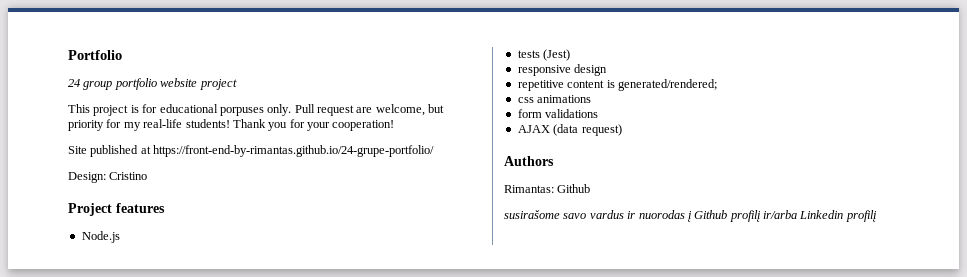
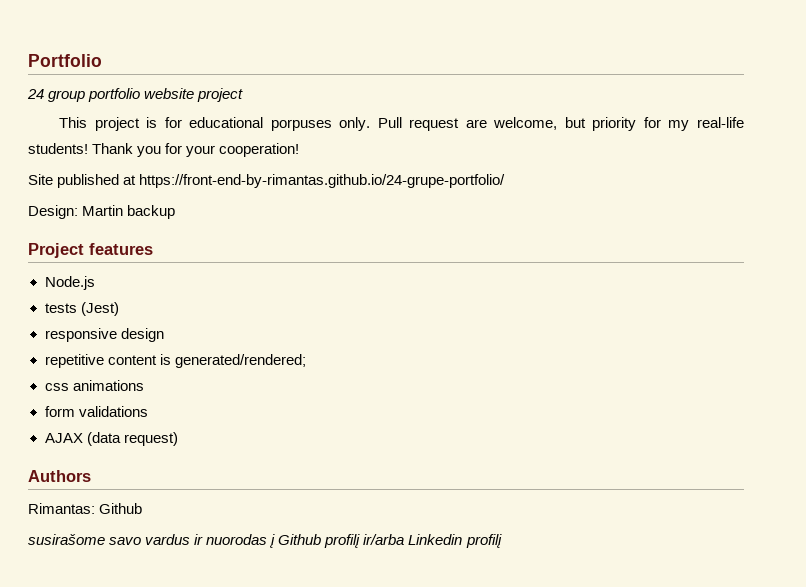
[109,172,148,180] Cristino -> [82,205,176,219] Martin backup

